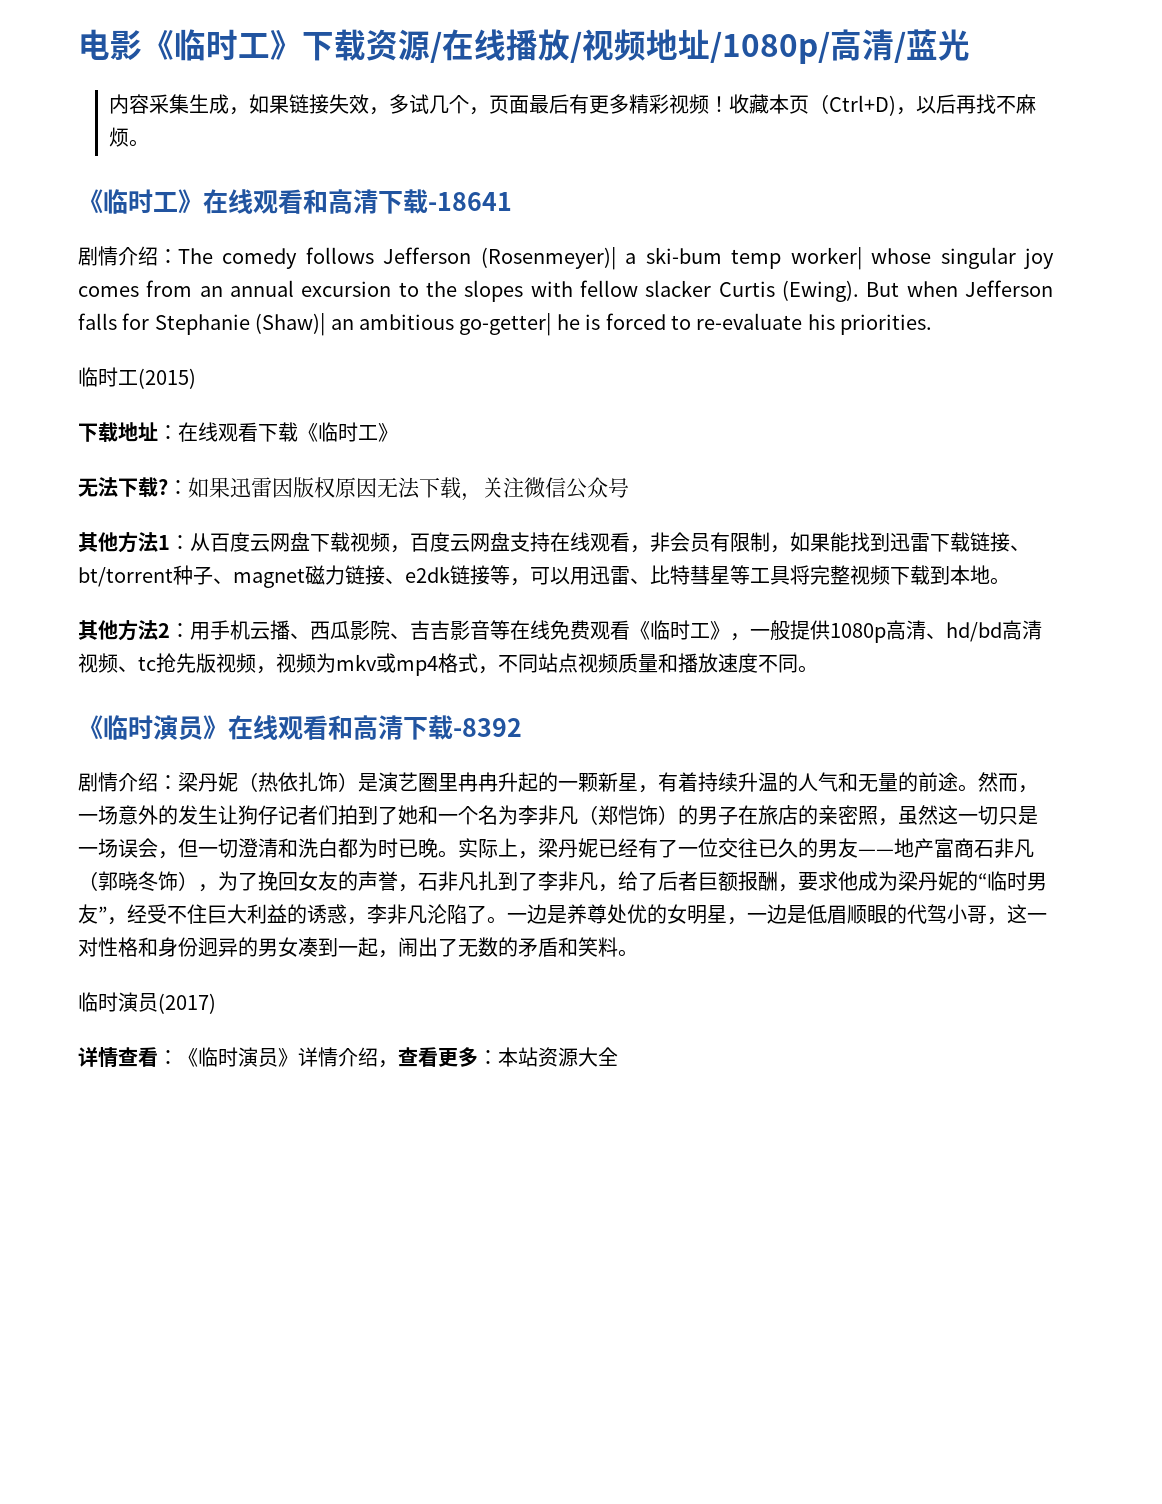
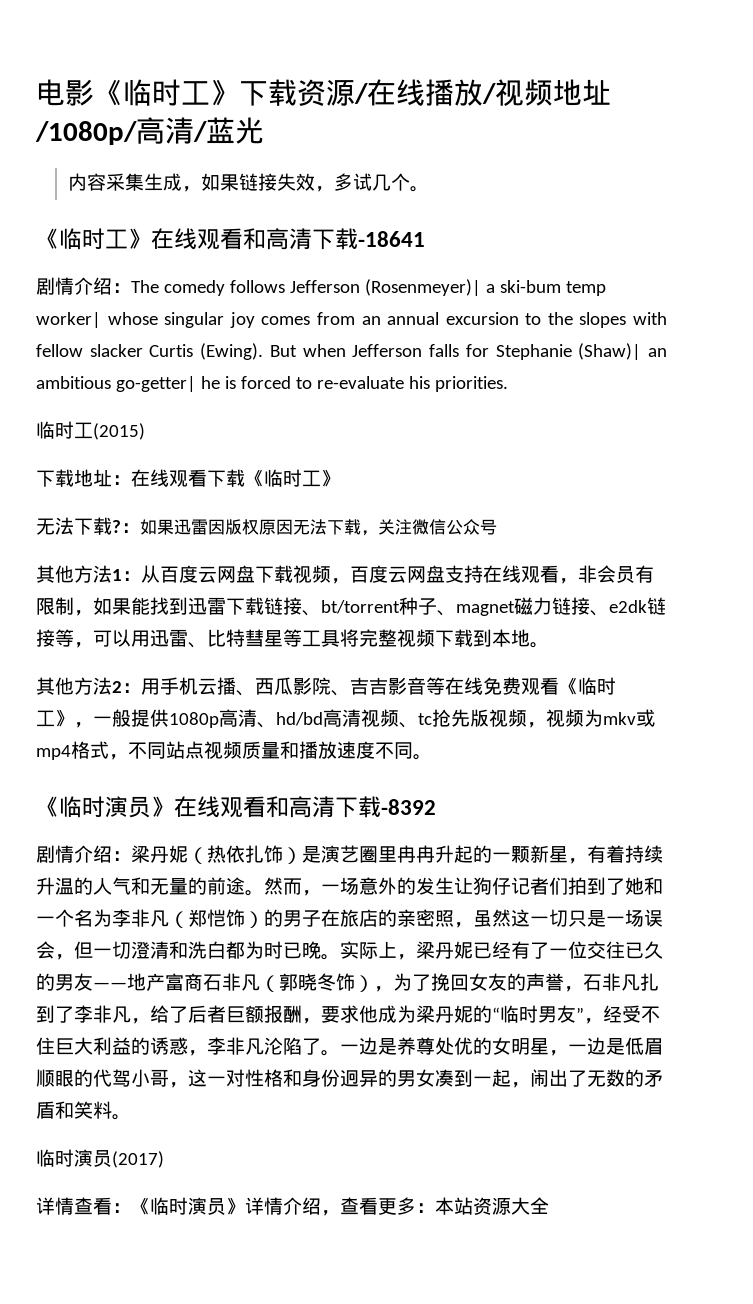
[468,94,1036,116] [108,127,129,147] ，页面最后有更多精彩视频！收藏本页（Ctrl+D)，以后再找不麻烦 -> (410, 182) none

